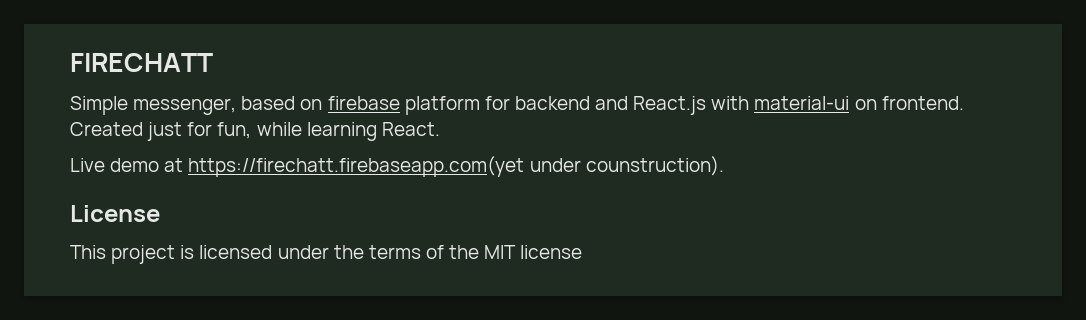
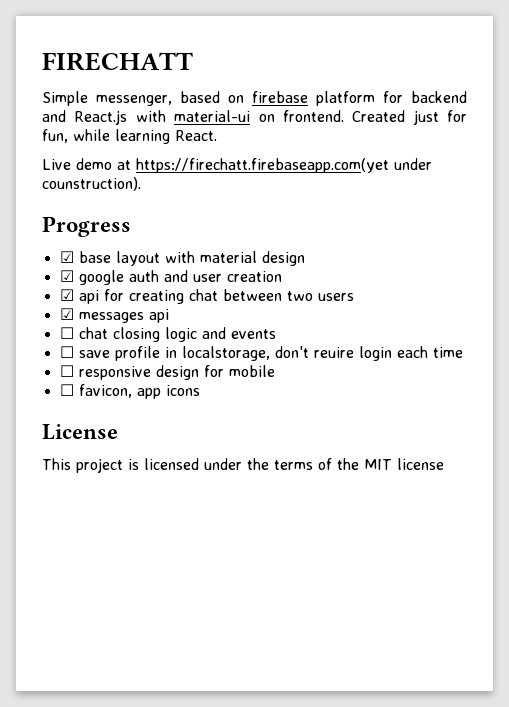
(724, 166) none -> [42,216,131,237] [59,251,305,266] [59,270,282,285] [59,289,354,304] [59,308,169,323] [59,327,276,342] [59,346,463,361] [59,365,275,380] [59,384,200,399] // Progress // ☑ base layout with material design // ☑ google auth and user creation // ☑ api for creating chat between two users // ☑ messages api // ☐ chat closing logic and events // ☐ save profile in localstorage, don't reuire login each time // ☐ responsive design for mobile // ☐ favicon, app icons

